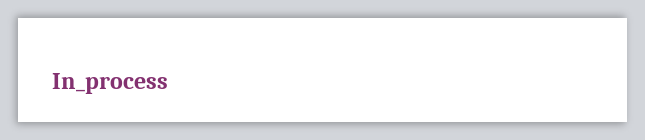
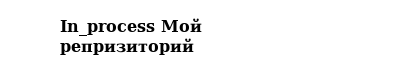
(168, 83) none -> [161,18,202,32] [60,38,194,55] Мой репризиторий

